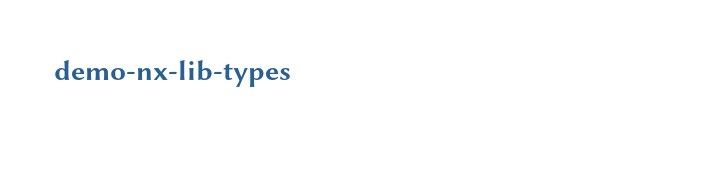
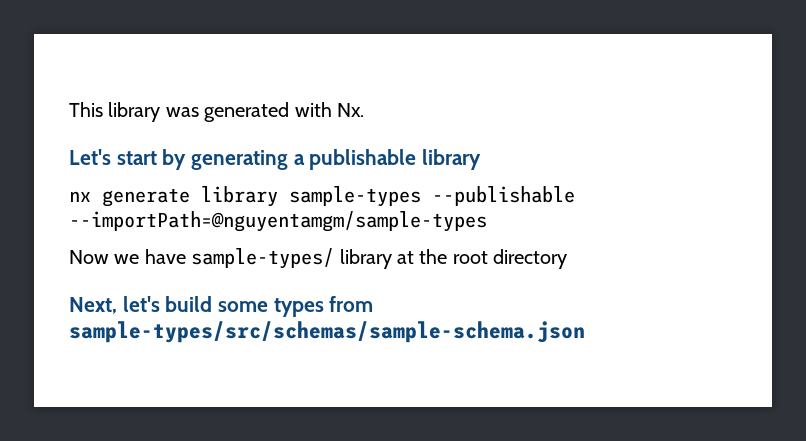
[54,60,291,87] demo-nx-lib-types -> [69,102,364,122] [69,149,482,170] [69,186,575,207] [69,211,487,232] [69,248,568,269] [69,296,374,317] [69,321,585,343] This library was generated with Nx. // Let's start by generating a publishable library // nx generate library sample-types --publishable --importPath=@nguyentamgm/sample-types // Now we have sample-types/ library at the root directory // Next, let's build some types from sample-types/src/schemas/sample-schema.json

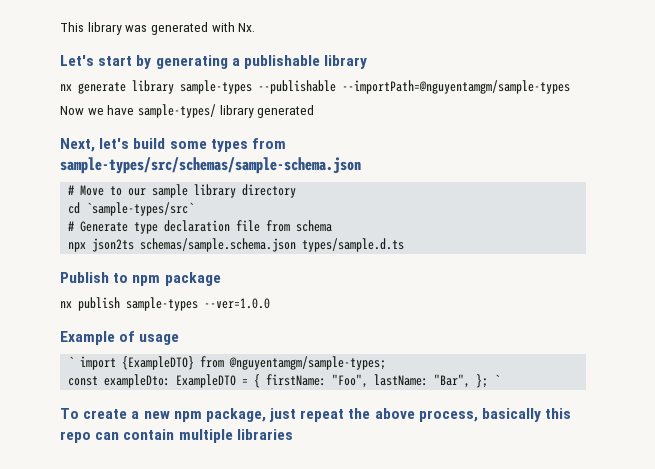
[397,249,568,269] at the root directory -> [257,105,315,118] generated
(585, 332) none -> [68,184,297,198] [68,202,195,216] [68,220,333,234] [68,238,405,252] [60,272,221,286] [60,297,270,311] [60,331,180,345] [68,356,387,370] [68,374,501,388] [60,408,572,422] [60,429,293,443] // # Move to our sample library directory // cd `sample-types/src` // # Generate type declaration file from schema // npx json2ts schemas/sample.schema.json types/sample.d.ts // Publish to npm package // nx publish sample-types --ver=1.0.0 // Example of usage // ` import {ExampleDTO} from @nguyentamgm/sample-types; // const exampleDto: ExampleDTO = { firstName: "Foo", lastName: "Bar", }; ` // To create a new npm package, just repeat the above process, basically this repo can contain multiple libraries

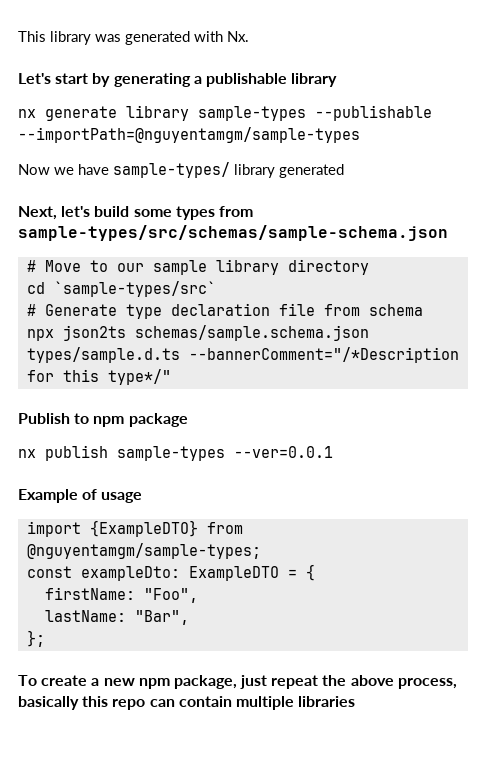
(405, 245) none -> [188,347,459,363] [26,369,171,385] --bannerComment="/*Description for this type*/"
[204,298,270,309] --ver=1.0.0 -> [234,446,333,458] --ver=0.0.1
[68,356,75,367] ` -> (143, 497) none
(261, 381) none -> (315, 572) //
(369, 381) none -> (198, 595) //
(471, 381) none -> (189, 617) //
[494,374,501,385] ` -> (45, 638) none

